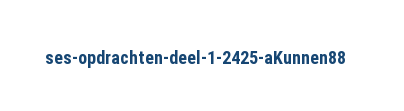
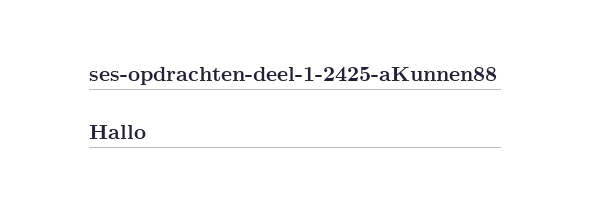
(346, 59) none -> [89,125,146,139] // Hallo

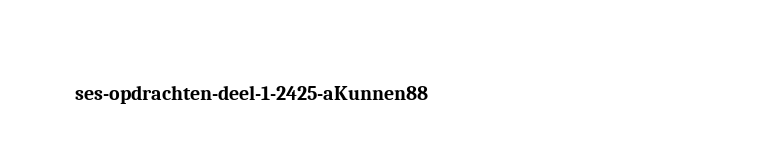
[89,125,146,139] // Hallo -> (428, 94) none

